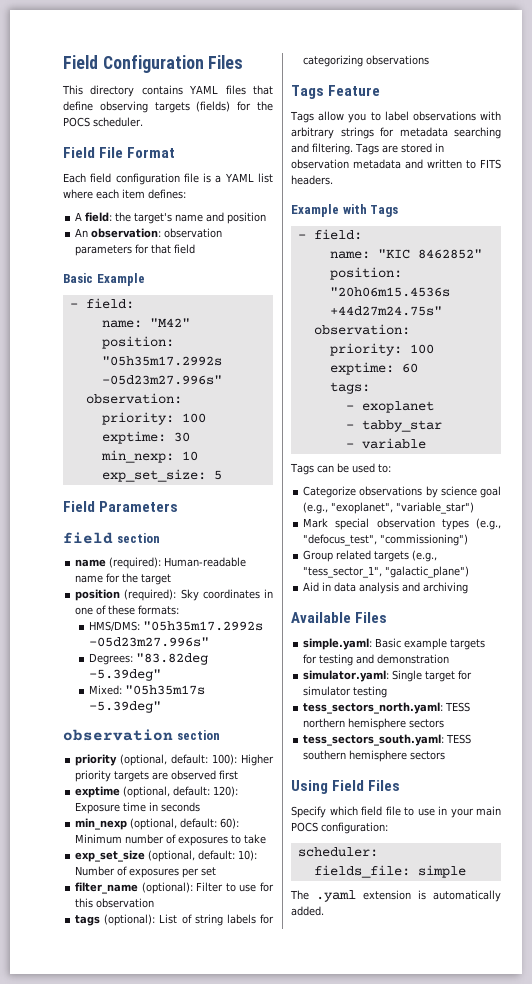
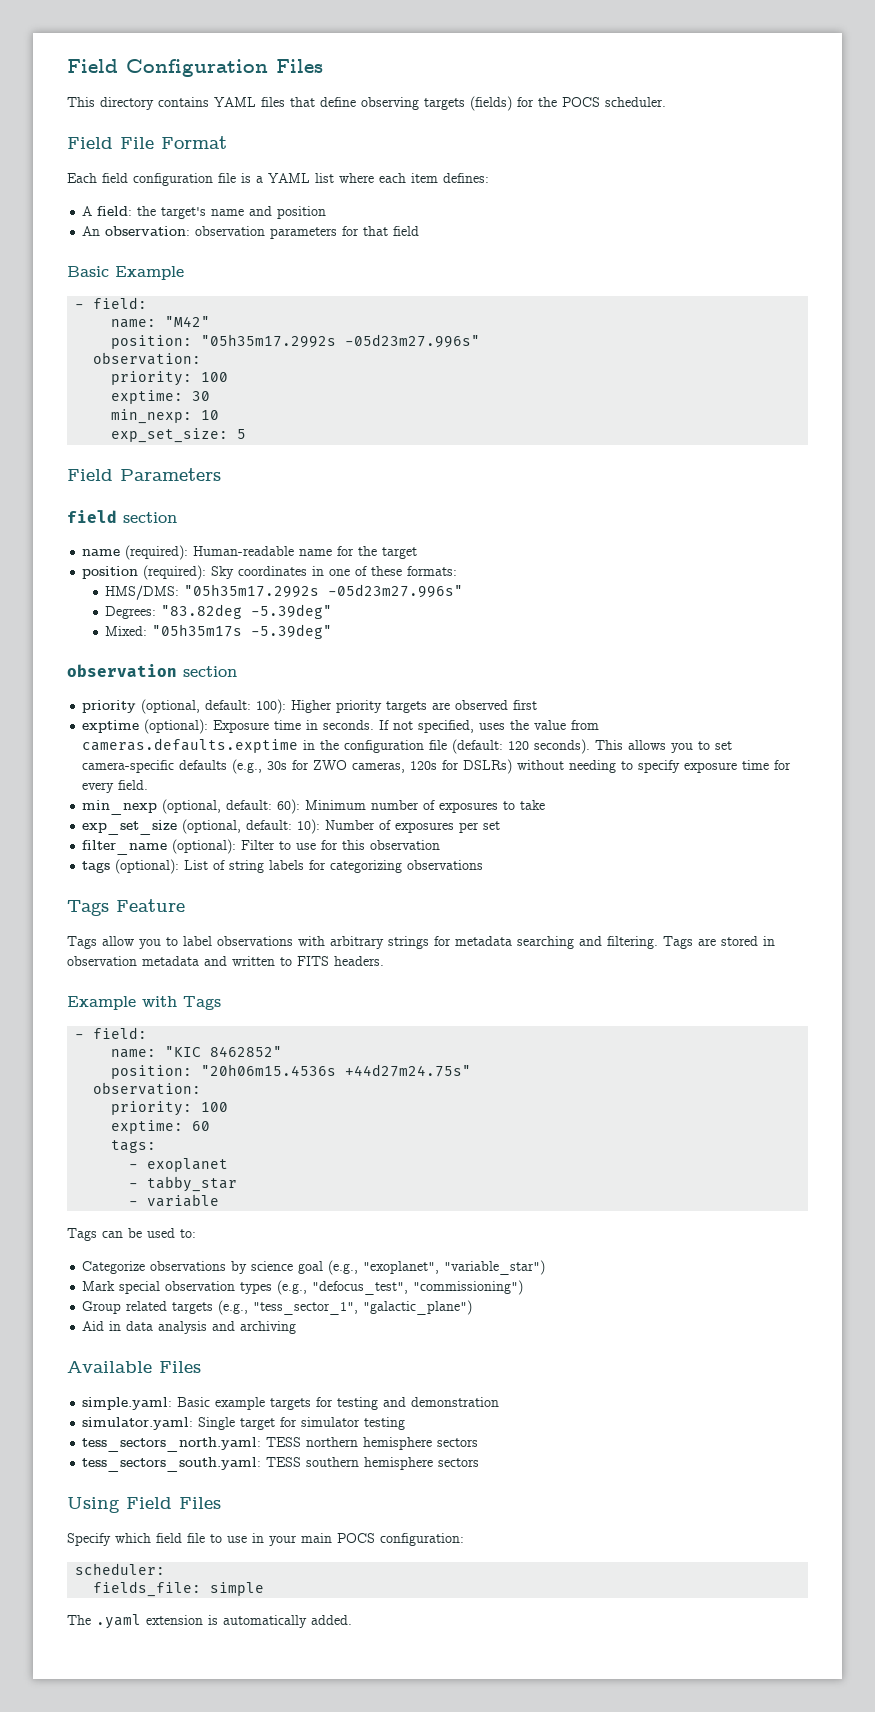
[123,786,239,798] [75,802,201,814] (optional, default: 120): Exposure time in seconds -> [144,719,600,734] [82,738,733,754] [82,759,792,774] [82,780,149,793] (optional): Exposure time in seconds. If not specified, uses the value from cameras.defaults.exptime in the configuration file (default: 120 seconds). This allows you to set camera-specific defaults (e.g., 30s for ZWO cameras, 120s for DSLRs) without needing to specify exposure time for every field.

